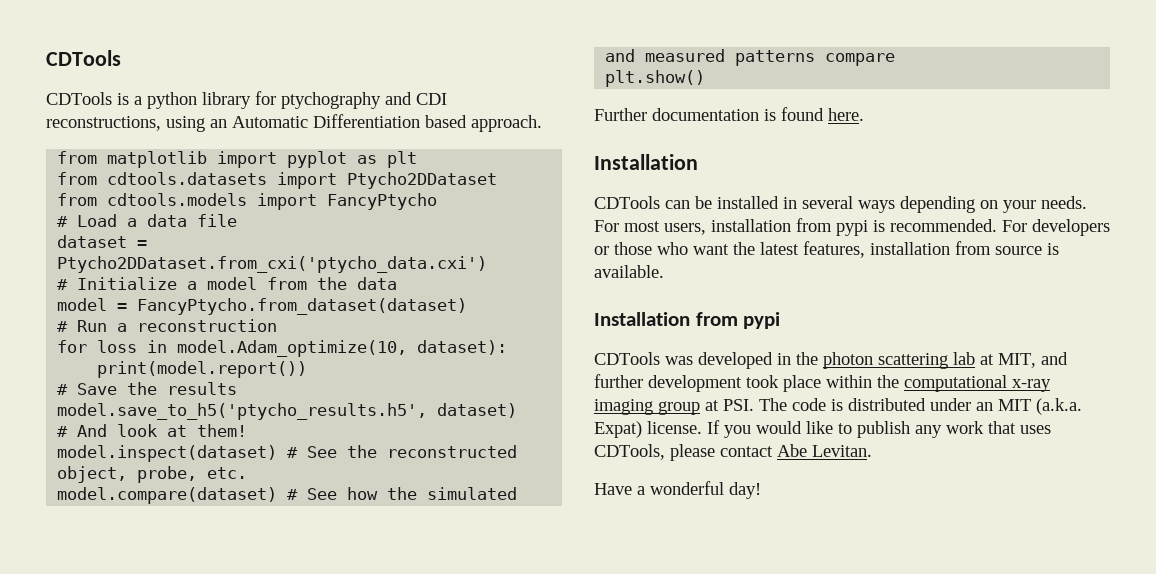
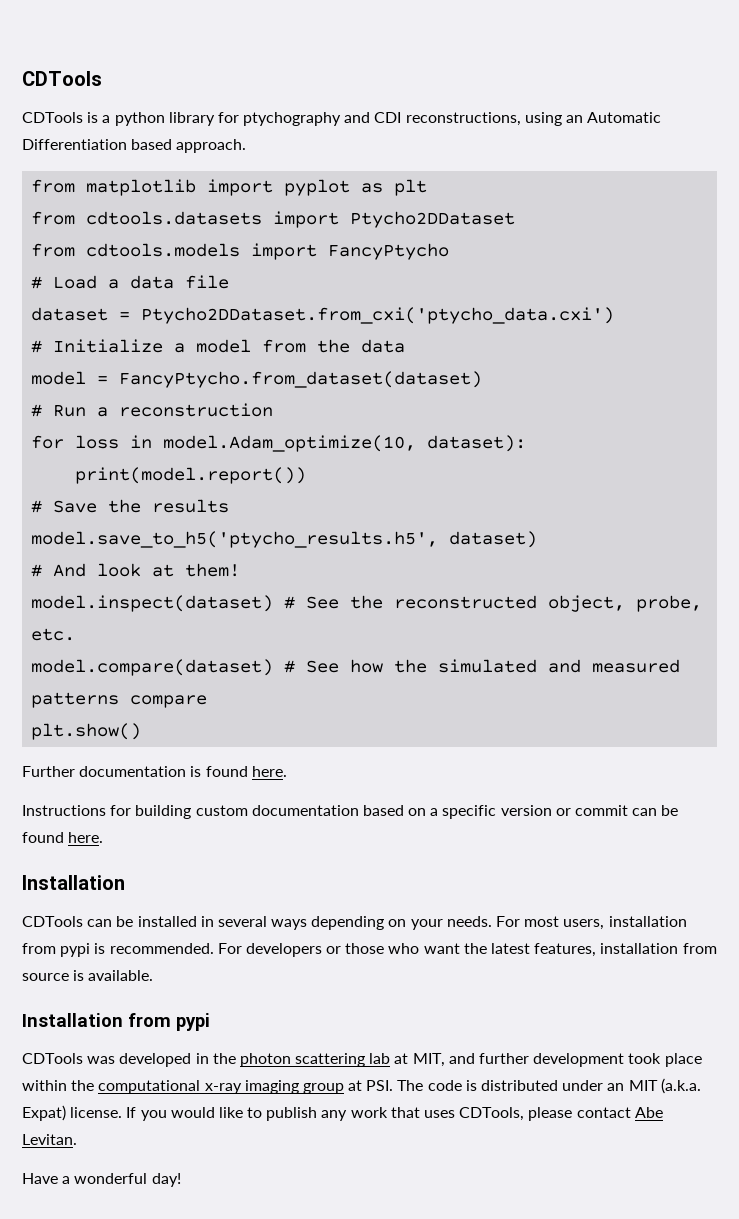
(864, 114) none -> [22,805,679,819] [22,832,104,843] // Instructions for building custom documentation based on a specific version or commit can be found here.

